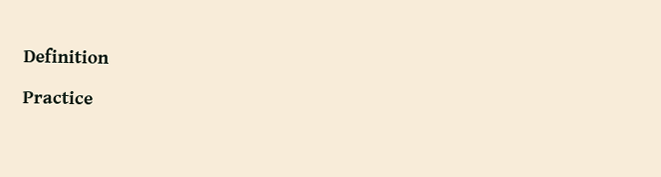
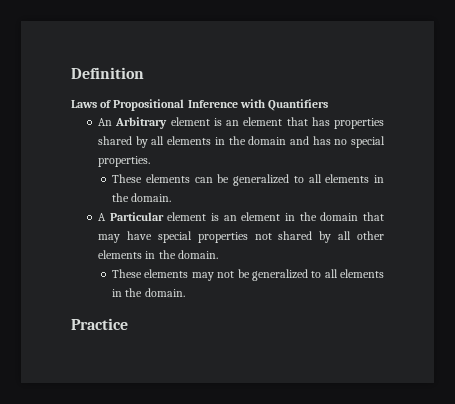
(110, 55) none -> [71,99,329,111] [98,117,384,129] [98,136,385,148] [98,156,151,167] [112,174,384,186] [112,193,172,202] [98,212,384,221] [98,231,384,243] [98,250,218,259] [112,269,384,281] [112,288,185,297] // Laws of Propositional Inference with Quantifiers // An Arbitrary element is an element that has properties shared by all elements in the domain and has no special properties. // These elements can be generalized to all elements in the domain. // A Particular element is an element in the domain that may have special properties not shared by all other elements in the domain. // These elements may not be generalized to all elements in the domain.

